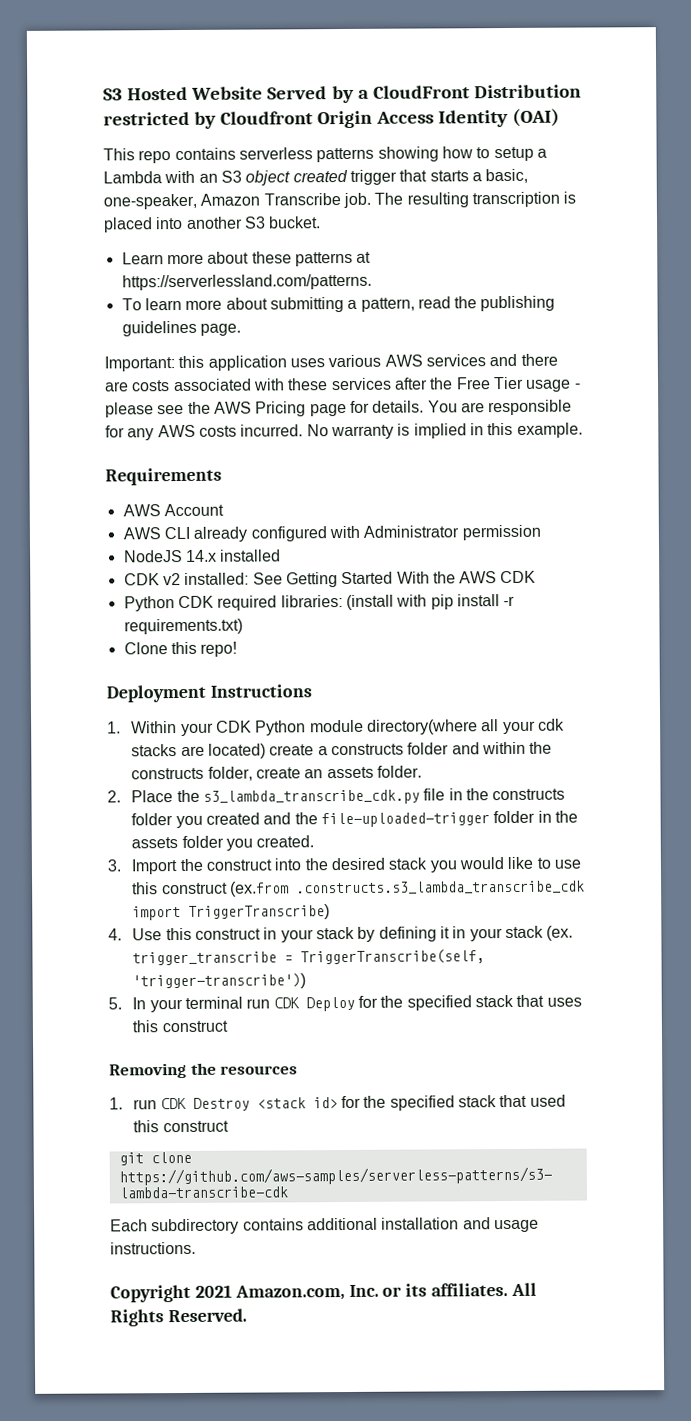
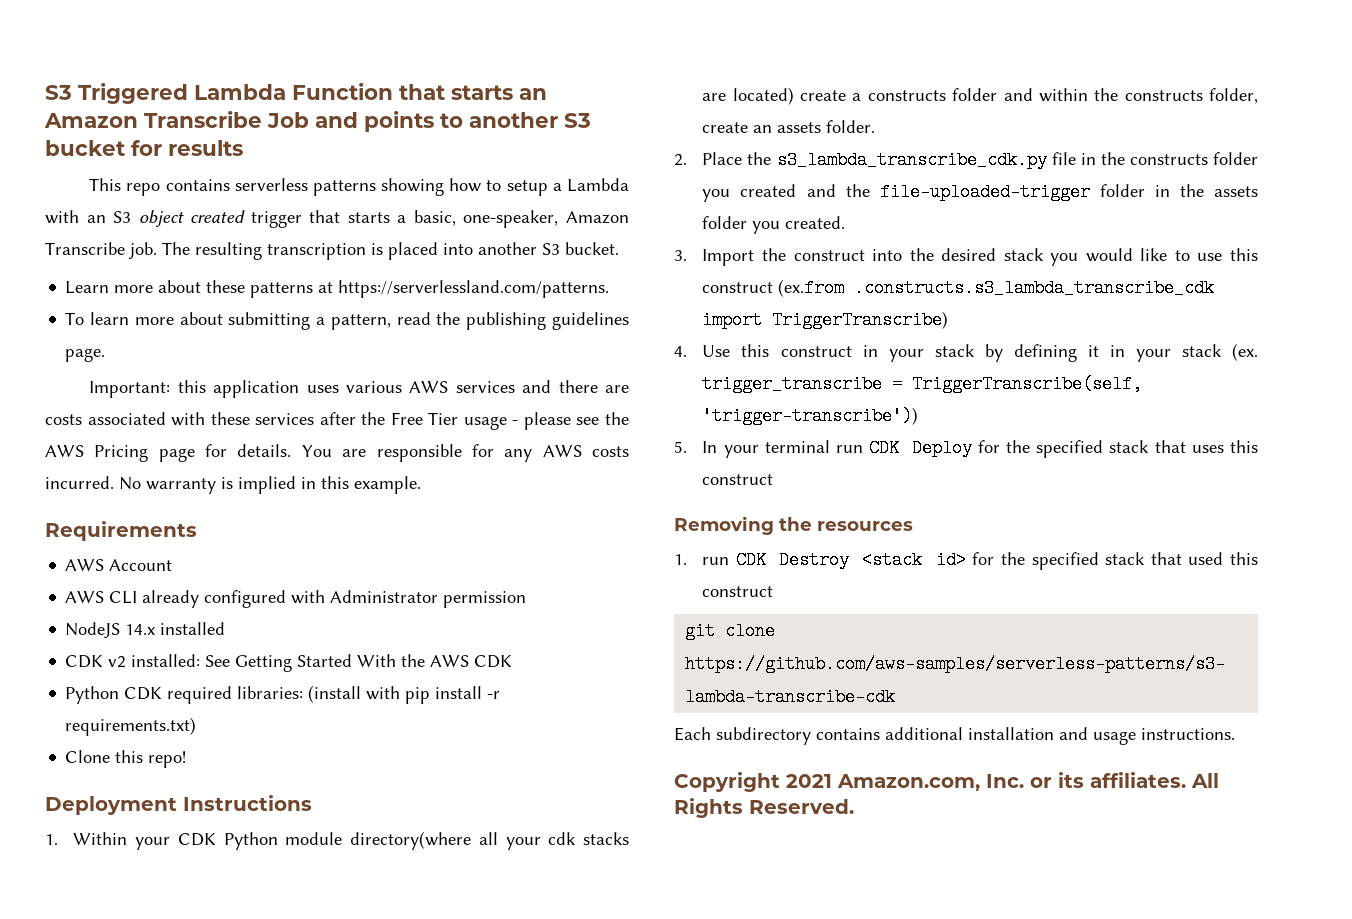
[103,84,582,104] [103,108,560,129] S3 Hosted Website Served by a CloudFront Distribution restricted by Cloudfront Origin Access Identity (OAI) -> [45,83,547,104] [44,111,591,132] [45,140,243,156] S3 Triggered Lambda Function that starts an Amazon Transcribe Job and points to another S3 bucket for results

